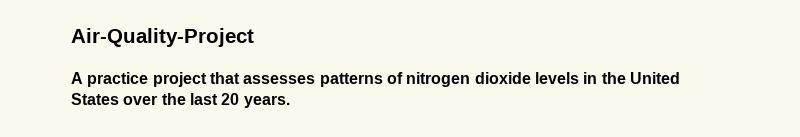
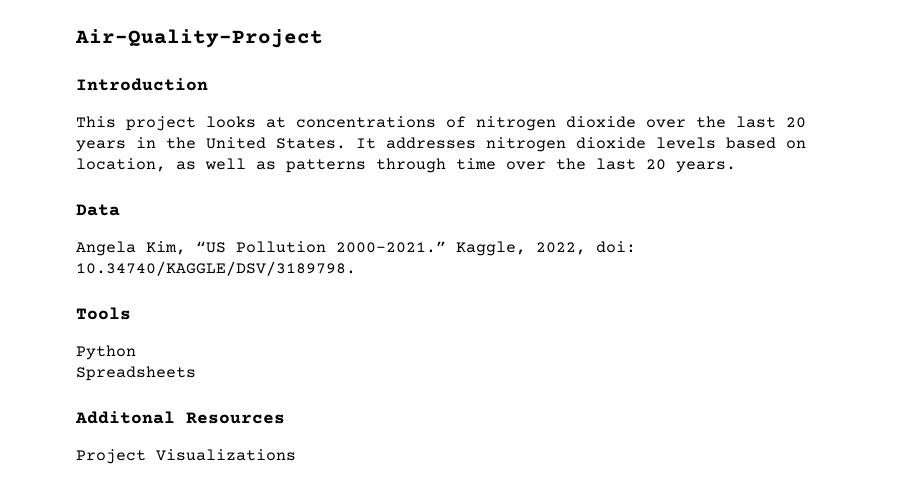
[71,72,680,87] [71,93,119,105] A practice project that assesses patterns of nitrogen dioxide levels in the United States -> [76,78,208,91] [76,116,806,131] [76,137,806,152] [76,158,496,173] Introduction // This project looks at concentrations of nitrogen dioxide over the last 20 years in the United States. It addresses nitrogen dioxide levels based on location, as well as patterns through time
(290, 101) none -> [76,204,120,216] [76,241,636,256] [76,261,356,276] [76,307,131,320] [76,345,136,360] [76,366,196,381] [75,411,285,424] [76,449,296,464] // Data // Angela Kim, “US Pollution 2000-2021.” Kaggle, 2022, doi: 10.34740/KAGGLE/DSV/3189798. // Tools // Python // Spreadsheets // Additonal Resources // Project Visualizations

